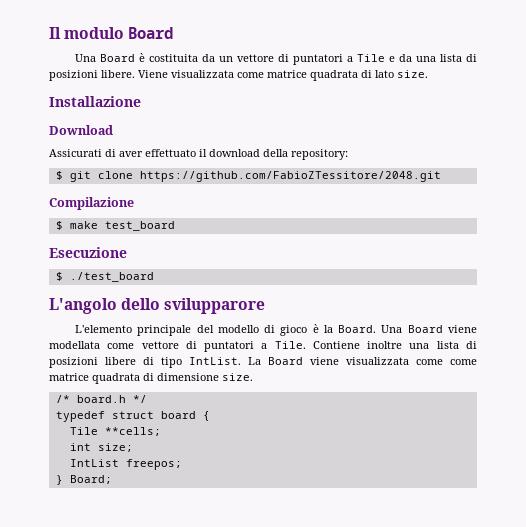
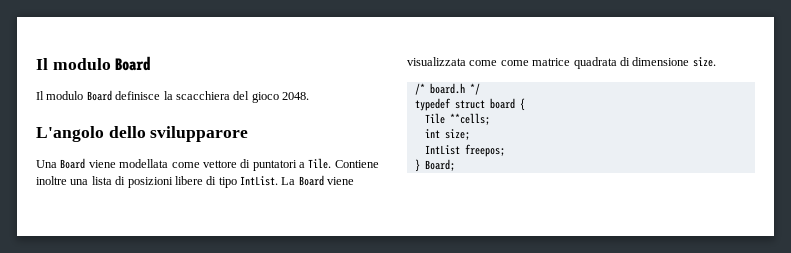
[74,53,478,65] [49,70,428,81] [49,96,141,107] [49,125,113,135] [49,149,348,160] [55,171,441,182] [49,197,134,210] [55,221,175,231] [49,247,127,258] [55,272,154,282] [49,298,266,314] [74,324,377,336] Una Board è costituita da un vettore di puntatori a Tile e da una lista di posizioni libere. Viene visualizzata come matrice quadrata di lato size. // Installazione // Download // Assicurati di aver effettuato il download della repository: // $ git clone https://github.com/FabioZTessitore/2048.git // Compilazione // $ make test_board // Esecuzione // $ ./test_board // L'angolo dello svilupparore // L'elemento principale del modello di gioco è la Board. -> [36,90,309,103] [36,126,249,142] Il modulo Board definisce la scacchiera del gioco 2048. // L'angolo dello svilupparore //

